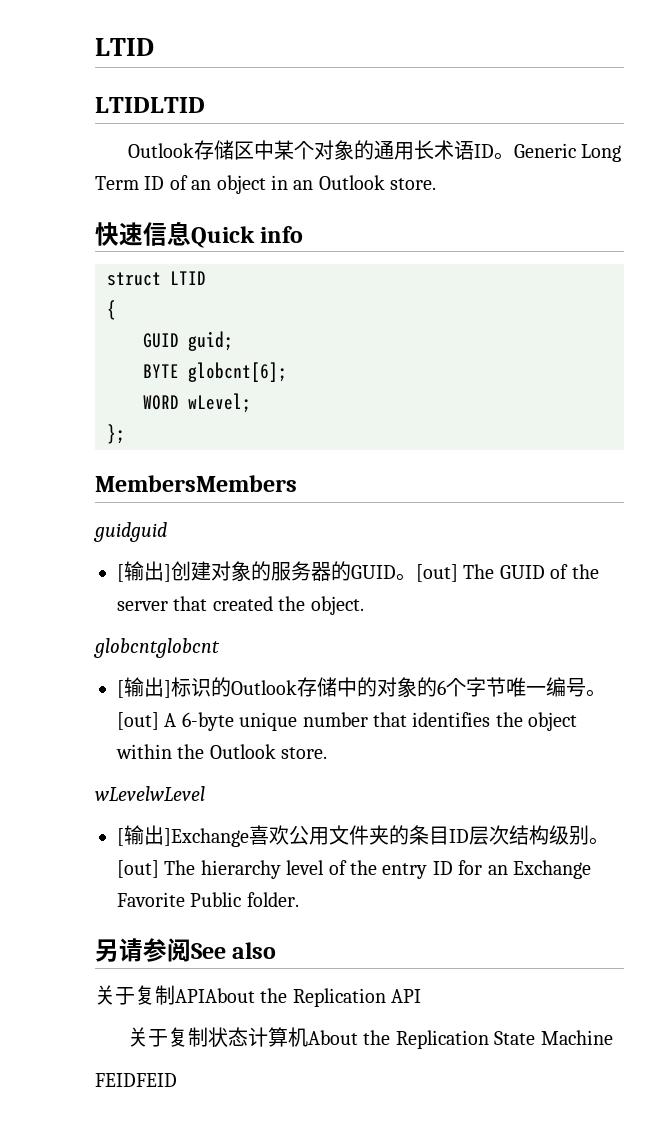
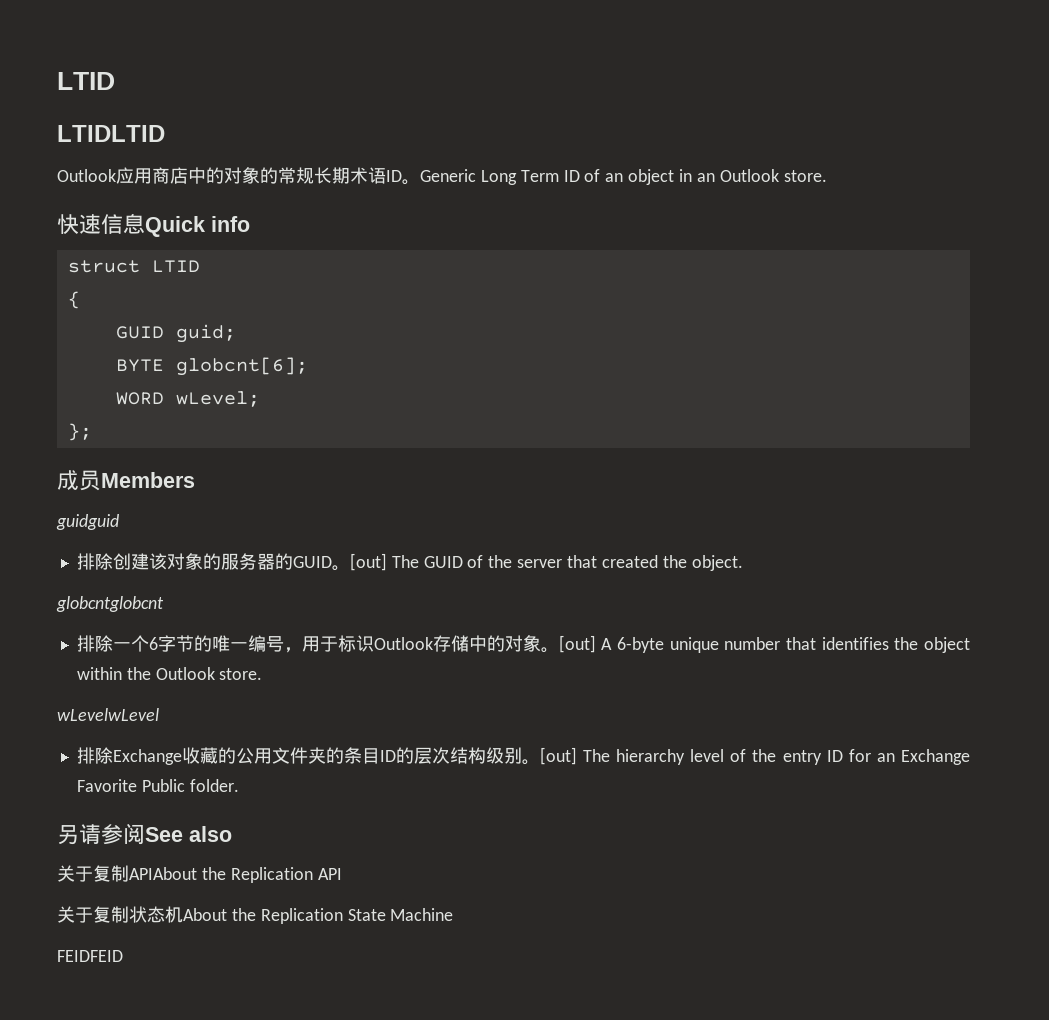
[194,140,435,160] 存储区中某个对象的通用长 -> [116,167,350,184] 应用商店中的对象的常规长期
[95,475,297,492] MembersMembers -> [57,470,195,491] 成员Members
[117,561,211,582] [输出]创建 -> [76,553,167,570] 排除创建该
[117,677,586,698] [输出]标识的Outlook存储中的对象的6个字节唯一编号 -> [76,635,541,653] 排除一个6字节的唯一编号，用于标识Outlook存储中的对象
[117,825,289,847] [输出]Exchange喜欢 -> [76,747,236,765] 排除Exchange收藏的
(469, 836) none -> [395,747,414,764] 的
[248,1027,289,1047] 计算 -> (165, 914) none

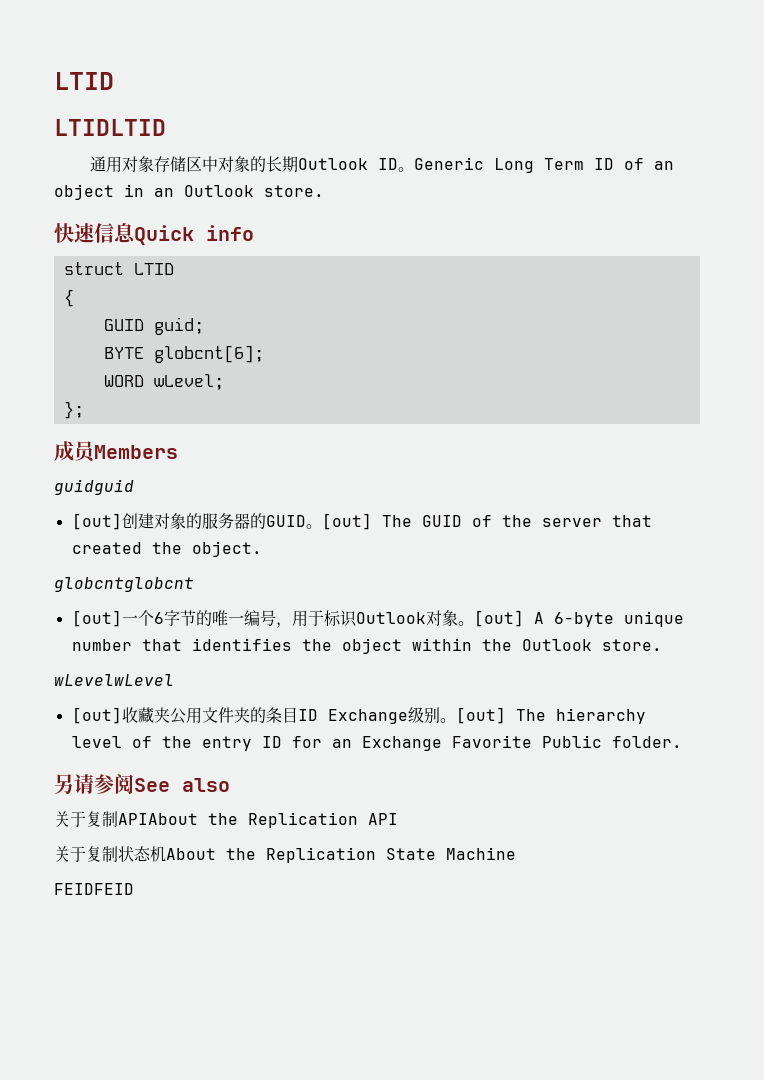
[57,167,386,184] Outlook应用商店中的对象的常规长期术语 -> [90,156,369,173] 通用对象存储区中对象的长期Outlook
[76,553,167,570] 排除创建该 -> [71,513,154,530] [out]创建
[76,635,113,652] 排除 -> [71,610,122,627] [out]
[432,635,505,652] 存储中的 -> (426, 618) none
[76,747,236,765] 排除Exchange收藏的 -> [71,707,170,724] [out]收藏夹
[395,747,486,764] 的层次结构 -> [327,709,408,724] Exchange

